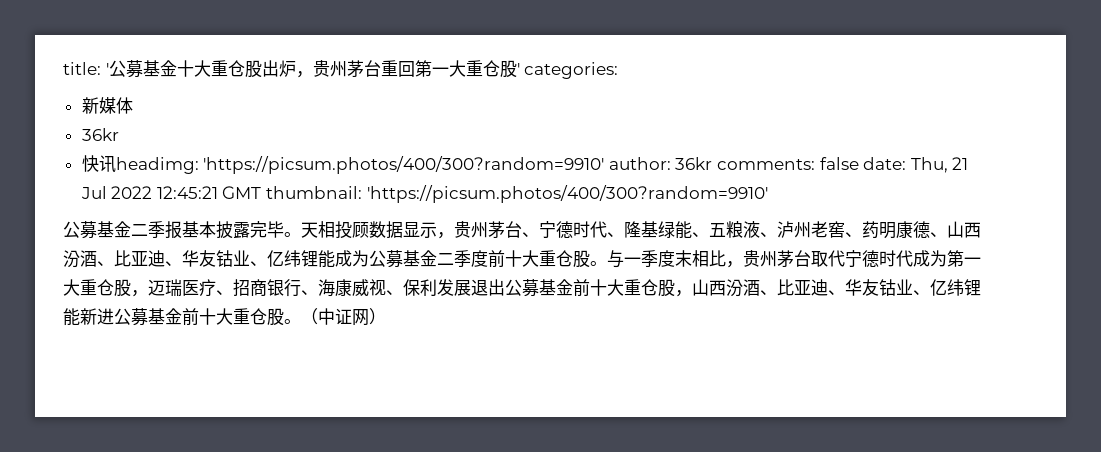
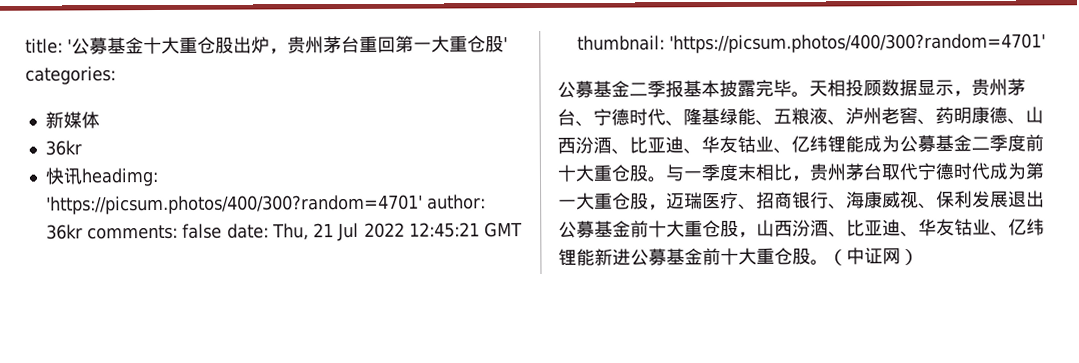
[203,156,605,174] 'https://picsum.photos/400/300?random=9910' -> [45,194,423,215] 'https://picsum.photos/400/300?random=4701'
[366,185,768,203] 'https://picsum.photos/400/300?random=9910' -> [668,33,1046,54] 'https://picsum.photos/400/300?random=4701'

